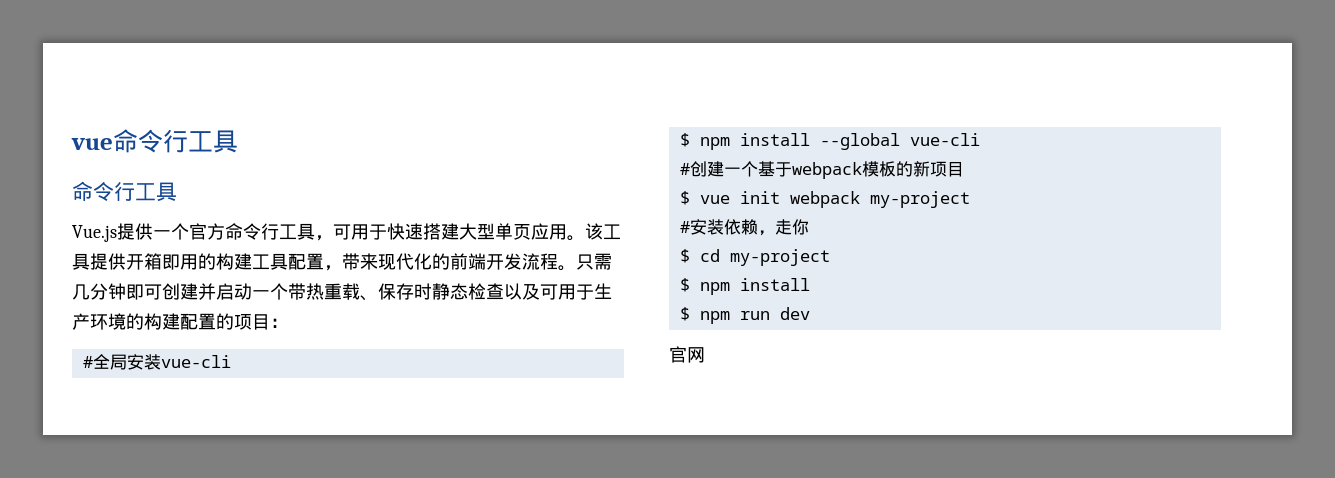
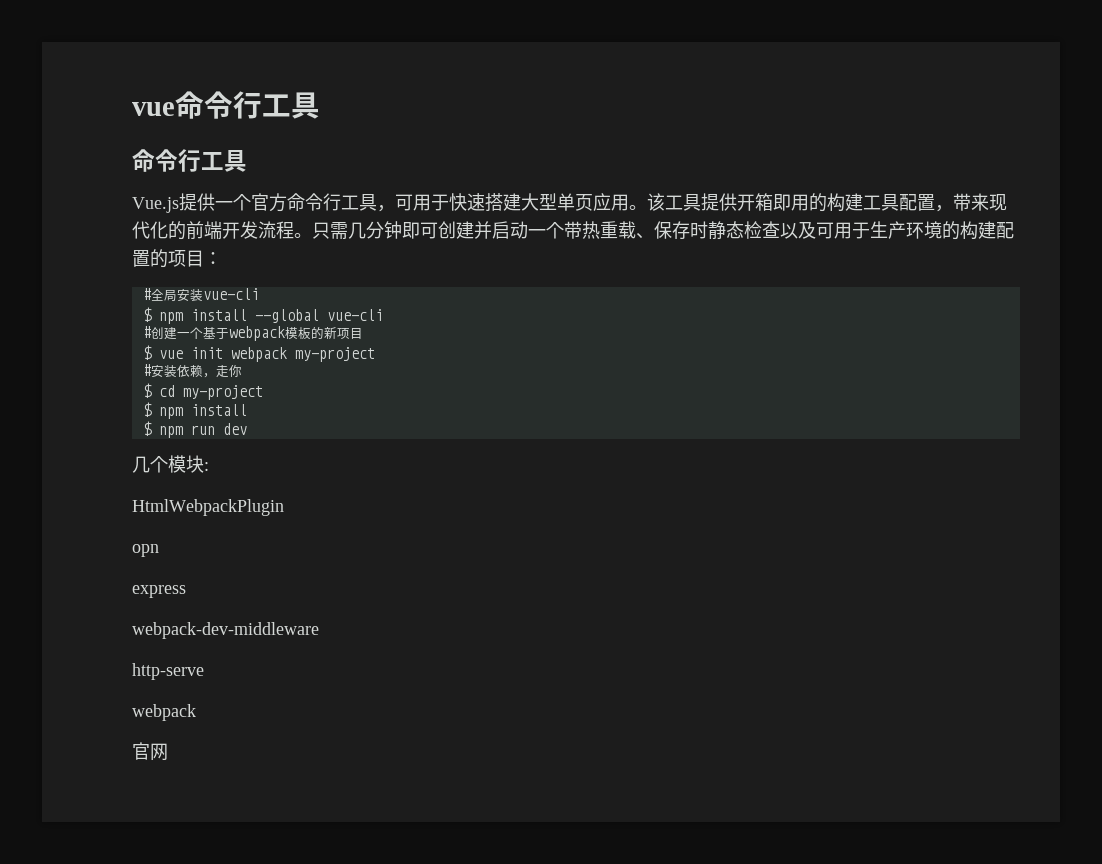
(810, 313) none -> [132,455,209,473] [132,499,284,516] [132,544,159,557] [132,585,186,598] [132,622,319,639] [132,663,204,680] [132,704,196,721] // 几个模块: // HtmlWebpackPlugin // opn // express // webpack-dev-middleware // http-serve // webpack

